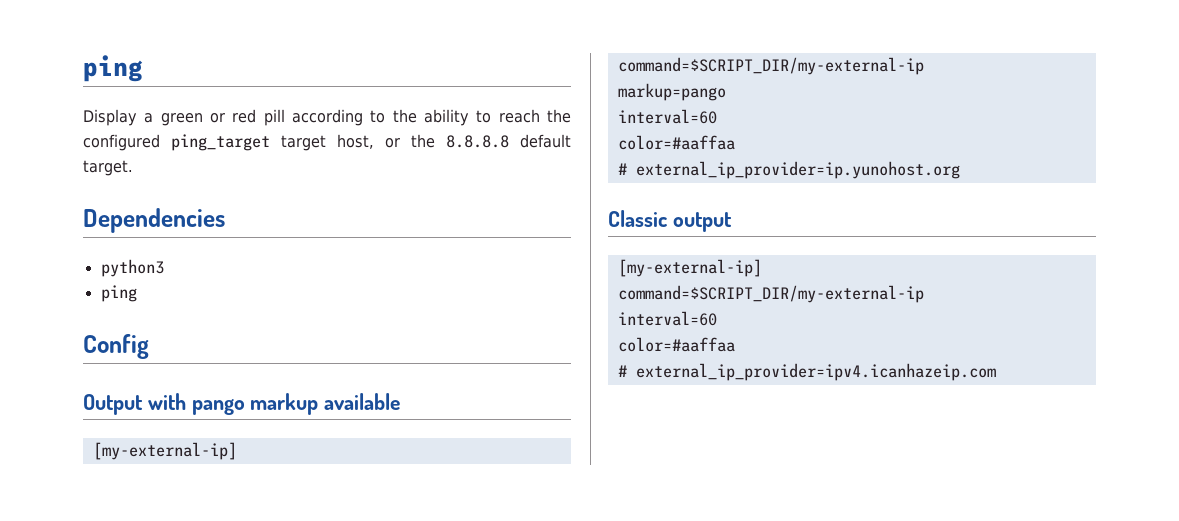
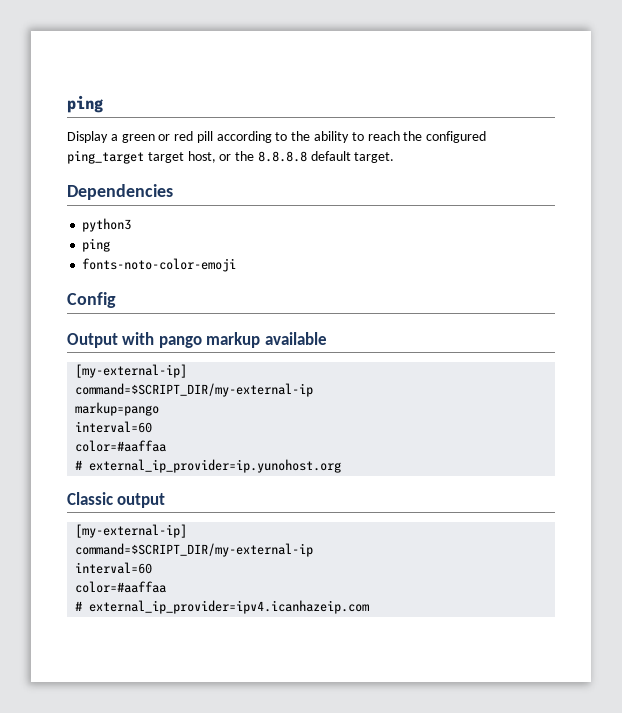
(137, 293) none -> [82,258,237,272] // fonts-noto-color-emoji

